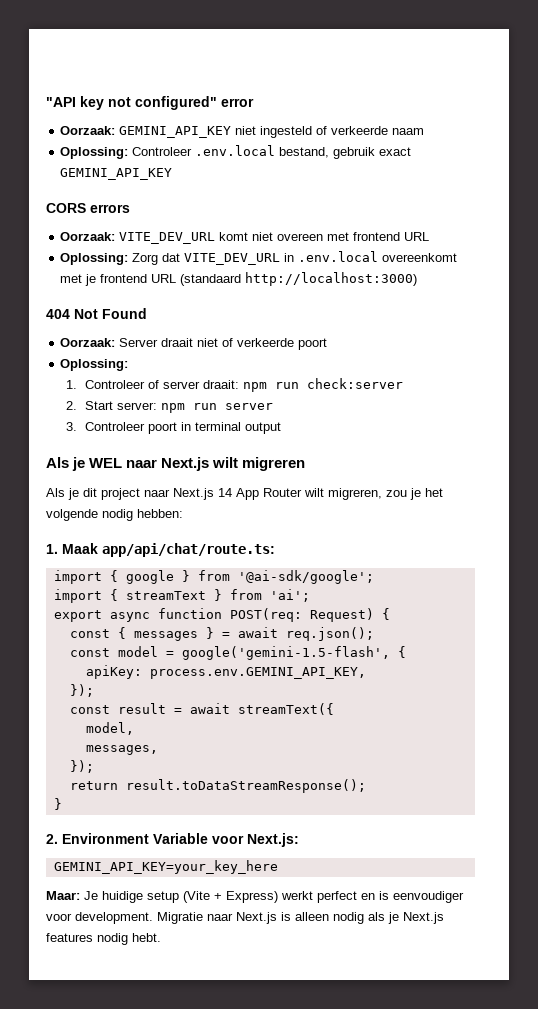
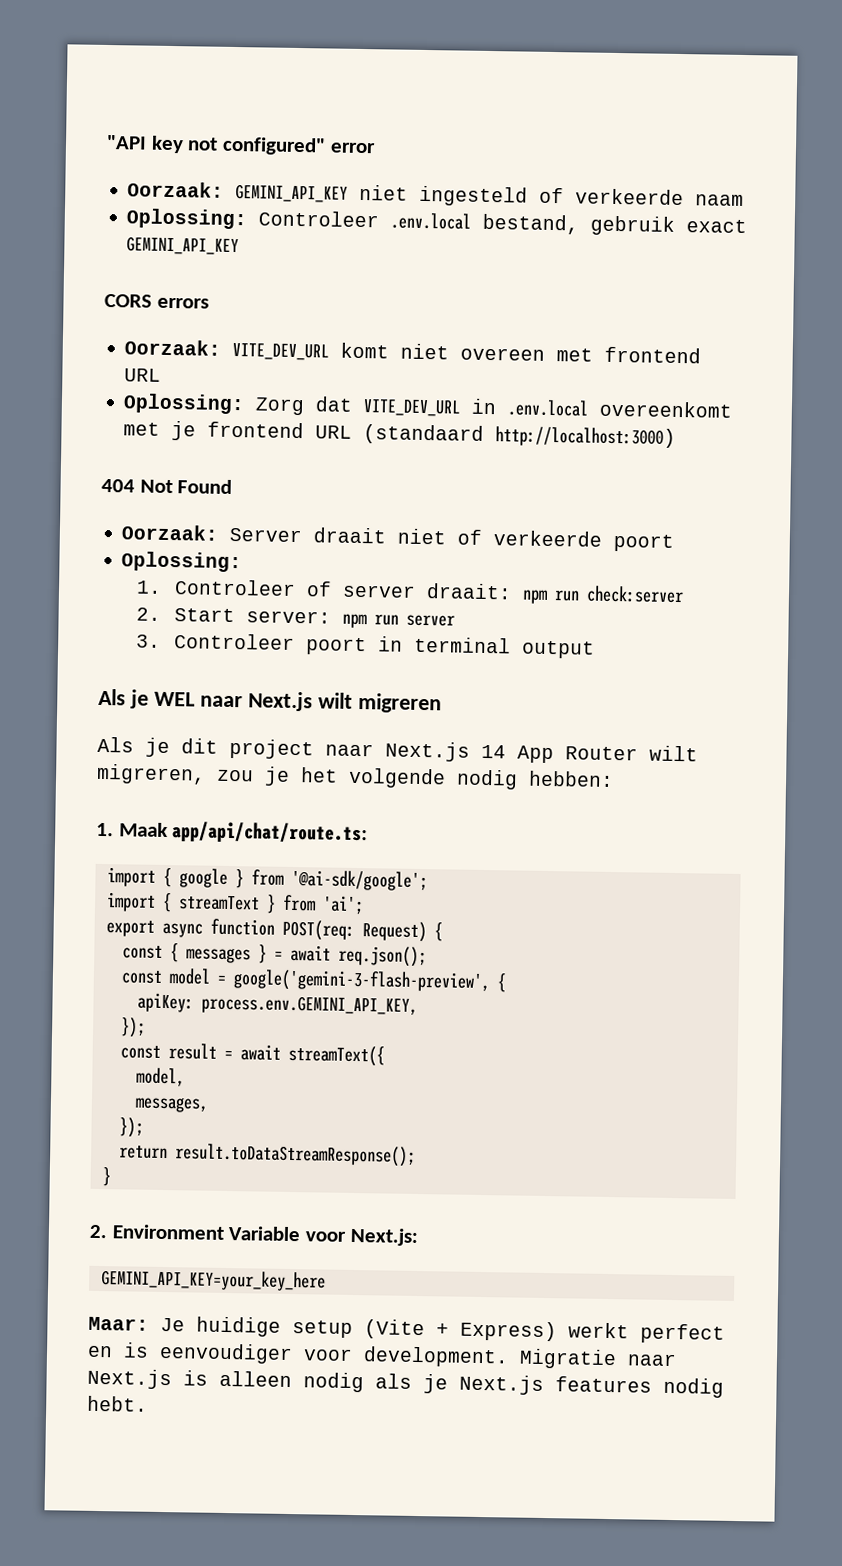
[181,646,390,660] google('gemini-1.5-flash', -> [232,969,491,994] google('gemini-3-flash-preview',

